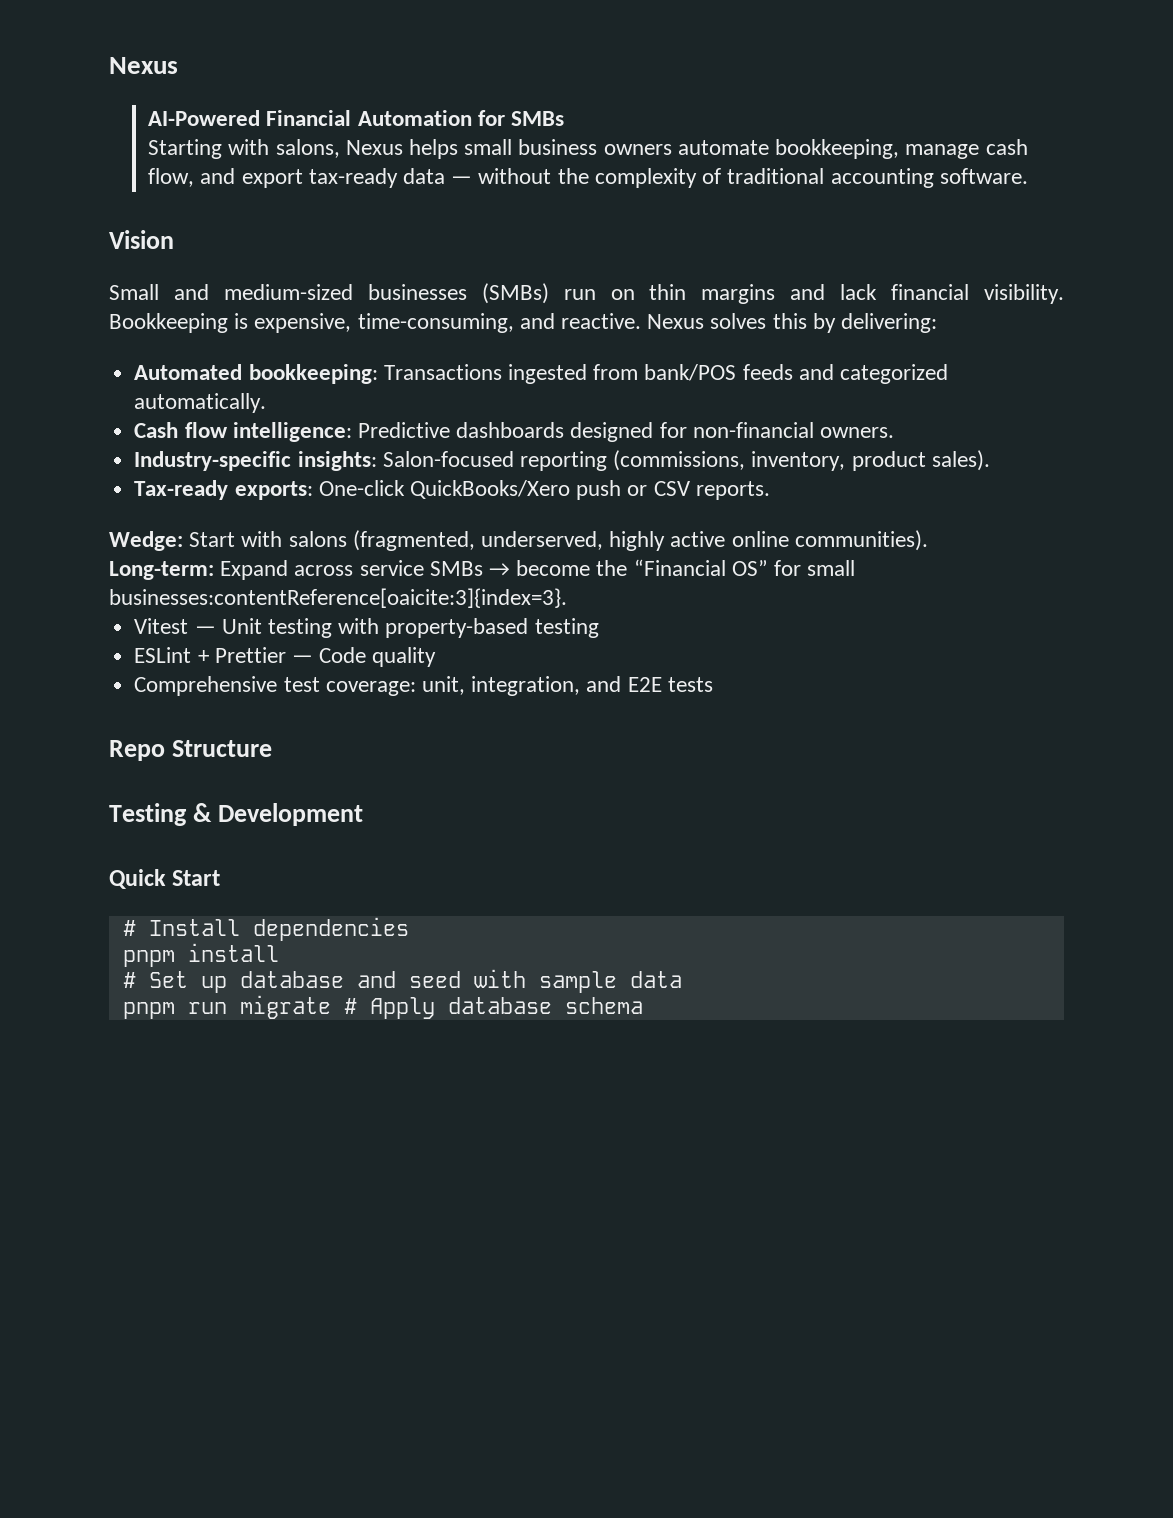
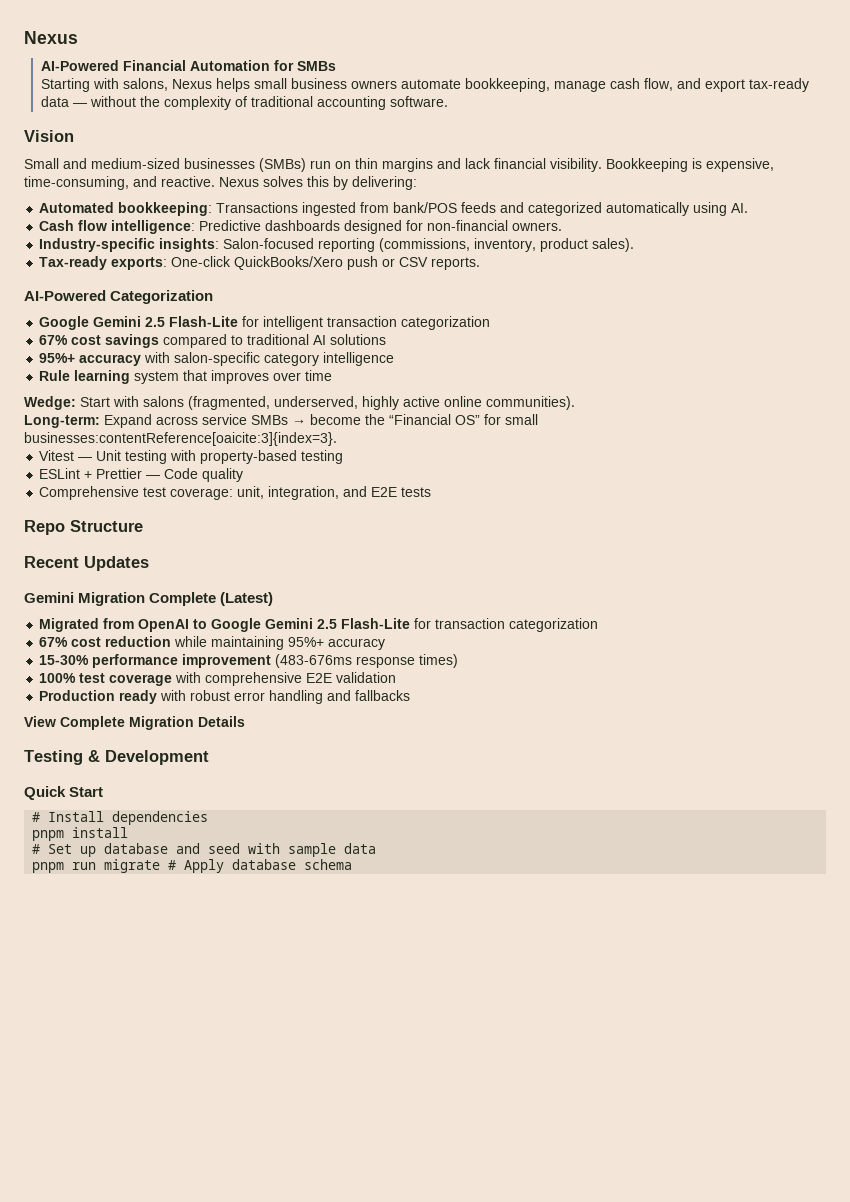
[134,393,267,413] automatically. -> [606,202,749,216] automatically using AI.
(770, 490) none -> [24,290,214,304] [39,316,491,330] [39,334,387,348] [39,352,395,366] [39,370,333,384] // AI-Powered Categorization // Google Gemini 2.5 Flash-Lite for intelligent transaction categorization // 67% cost savings compared to traditional AI solutions // 95%+ accuracy with salon-specific category intelligence // Rule learning system that improves over time
(272, 748) none -> [24,556,149,571] [24,592,274,606] [39,618,599,632] [39,636,386,650] [39,654,459,668] [39,672,397,686] [39,690,411,704] [24,716,245,730] // Recent Updates // Gemini Migration Complete (Latest) // Migrated from OpenAI to Google Gemini 2.5 Flash-Lite for transaction categorization // 67% cost reduction while maintaining 95%+ accuracy // 15-30% performance improvement (483-676ms response times) // 100% test coverage with comprehensive E2E validation // Production ready with robust error handling and fallbacks // View Complete Migration Details

